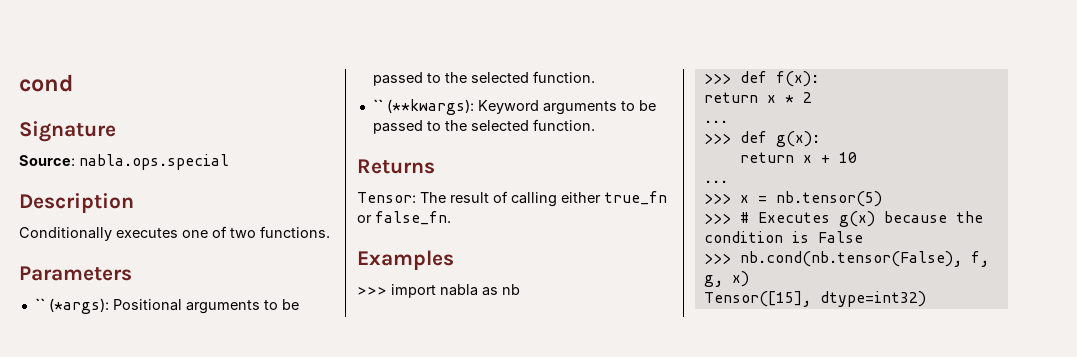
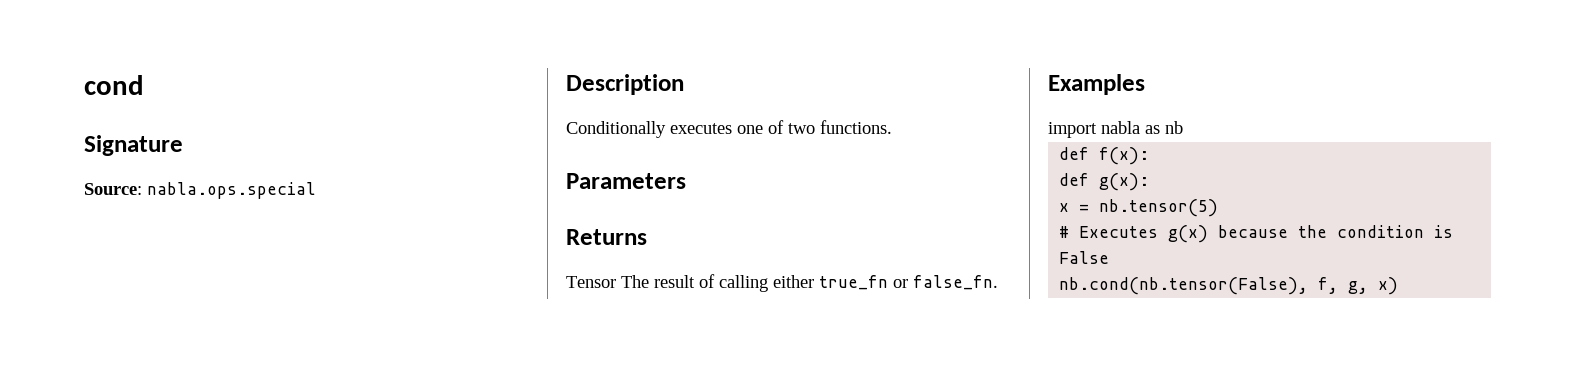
[34,298,299,314] [372,71,595,86] [372,99,656,115] [372,119,595,134] // `` (*args): Positional arguments to be passed to the selected function. // `` (**kwargs): Keyword arguments to be passed to the selected function. -> (686, 181) none
[357,192,416,203] Tensor: -> [566,276,616,288] Tensor
[357,287,387,295] >>> -> (1145, 84) none
[703,73,731,84] >>> -> (1183, 127) none
[703,92,812,103] [703,120,728,123] [703,131,820,147] [739,152,857,163] [703,180,728,183] [703,193,731,204] return x * 2 // ... // >>> def g(x): // return x + 10 // ... // >>> -> [1059,173,1150,191] def g(x): //
[703,213,731,224] >>> -> (1219, 208) none
[703,253,731,264] >>> -> (1110, 257) none
[703,291,926,307] // Tensor([15], dtype=int32) -> (1399, 286) none

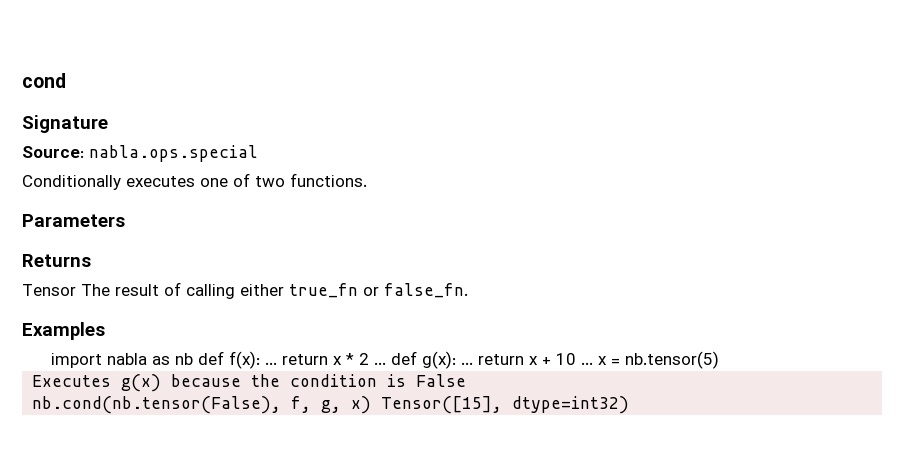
[566,74,684,95] // Description -> (258, 153) none
(1183, 127) // -> (193, 359) none
[1059,173,1150,191] // def g(x): // -> [264,351,593,369] ... return x * 2 ... def g(x): ... return x + 10 ...
[1059,226,1070,238] # -> (719, 360) none
(1399, 286) none -> [381,396,630,414] Tensor([15], dtype=int32)

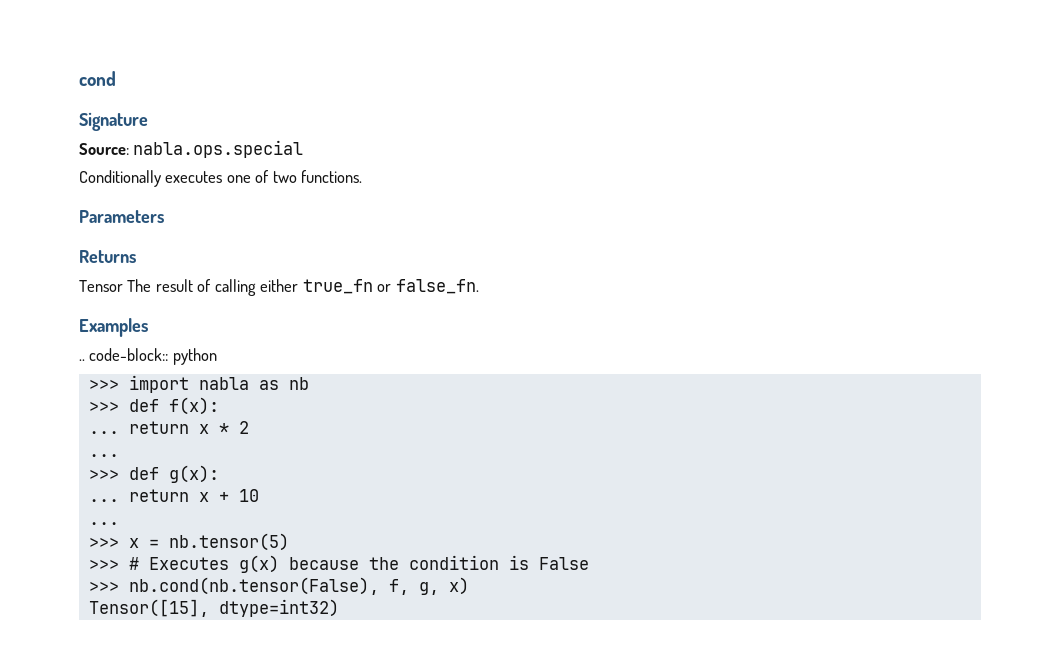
(105, 331) none -> [79,348,217,365] [88,379,119,390] .. code-block:: python // >>>
(193, 359) none -> [88,401,119,412] // >>>
(260, 360) none -> (219, 406) //
[373,362,386,365] ... -> [88,454,119,457] [88,469,119,480] // ... // >>>
(456, 360) none -> (219, 474) //
[580,362,593,365] ... -> [88,522,119,525] [88,537,119,548] // ... // >>>
(719, 360) none -> [88,557,139,570] >>> #
(467, 380) none -> [88,581,119,592] >>>
(372, 405) none -> (469, 586) //

